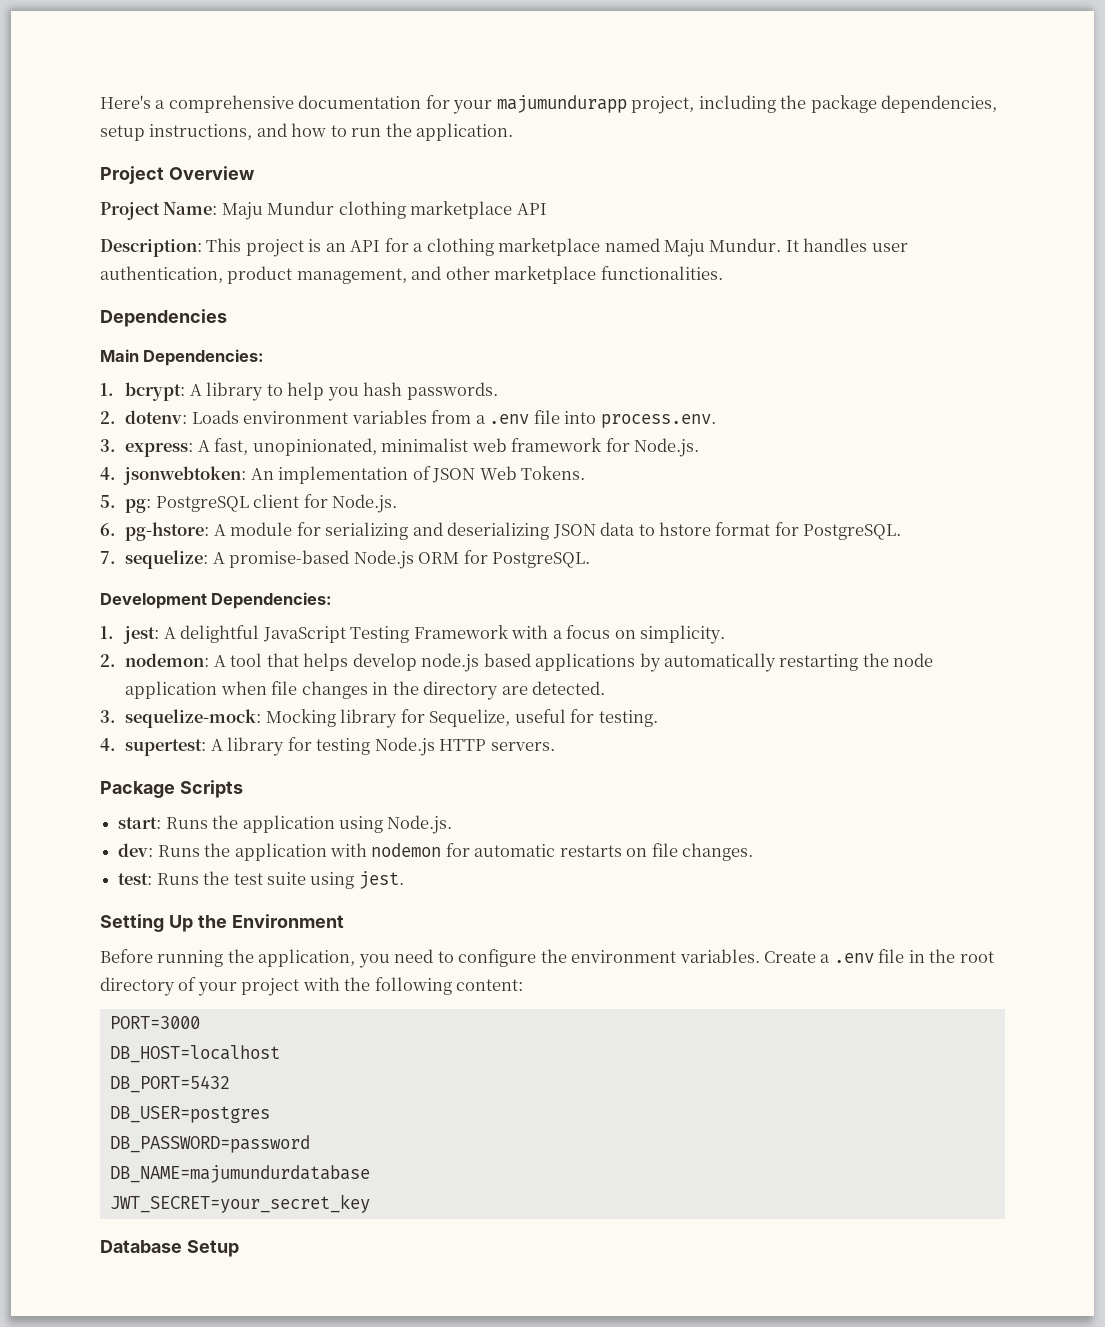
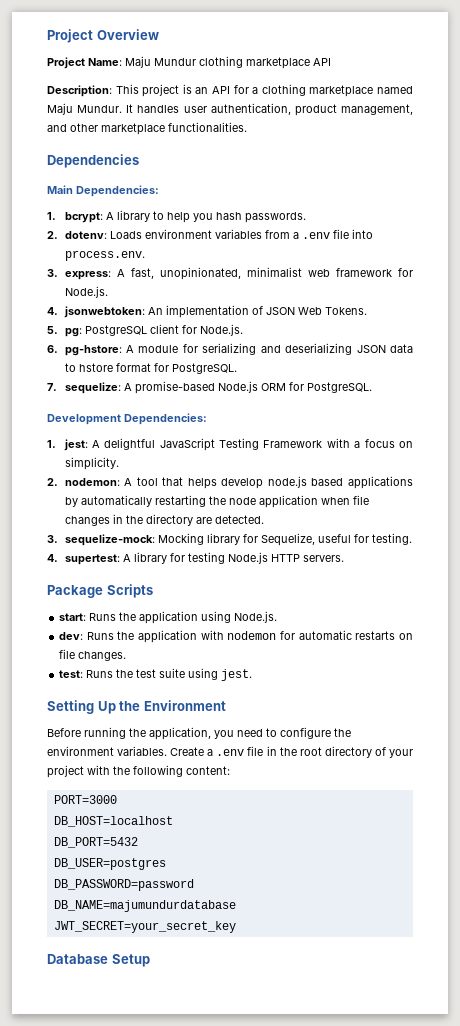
[100,95,998,114] [100,123,514,141] Here's a comprehensive documentation for your majumundurapp project, including the package dependencies, setup instructions, and how to run the application. // -> (47, 36) none

